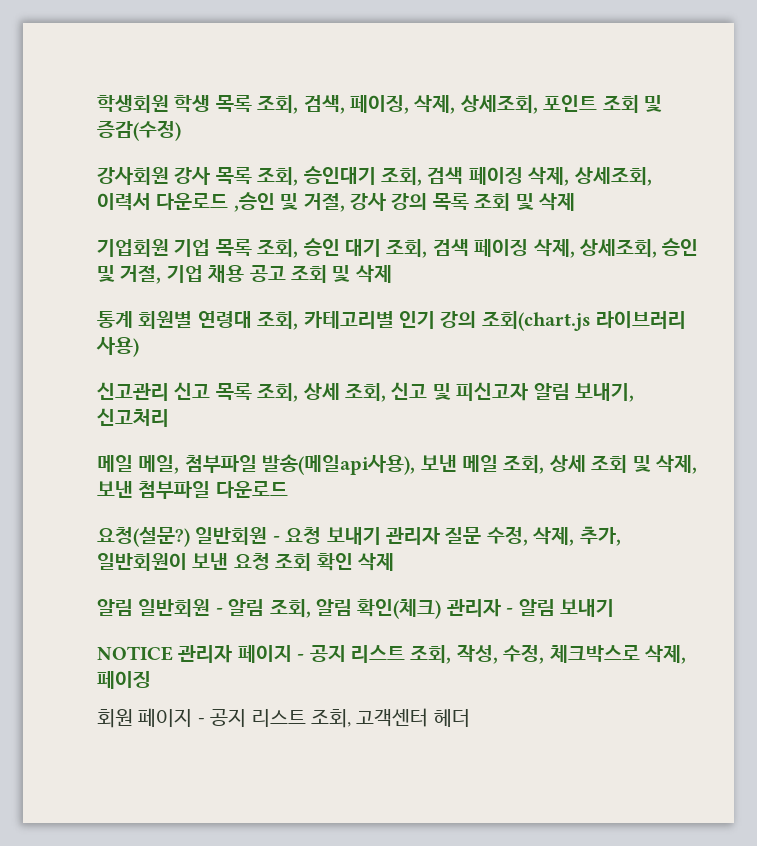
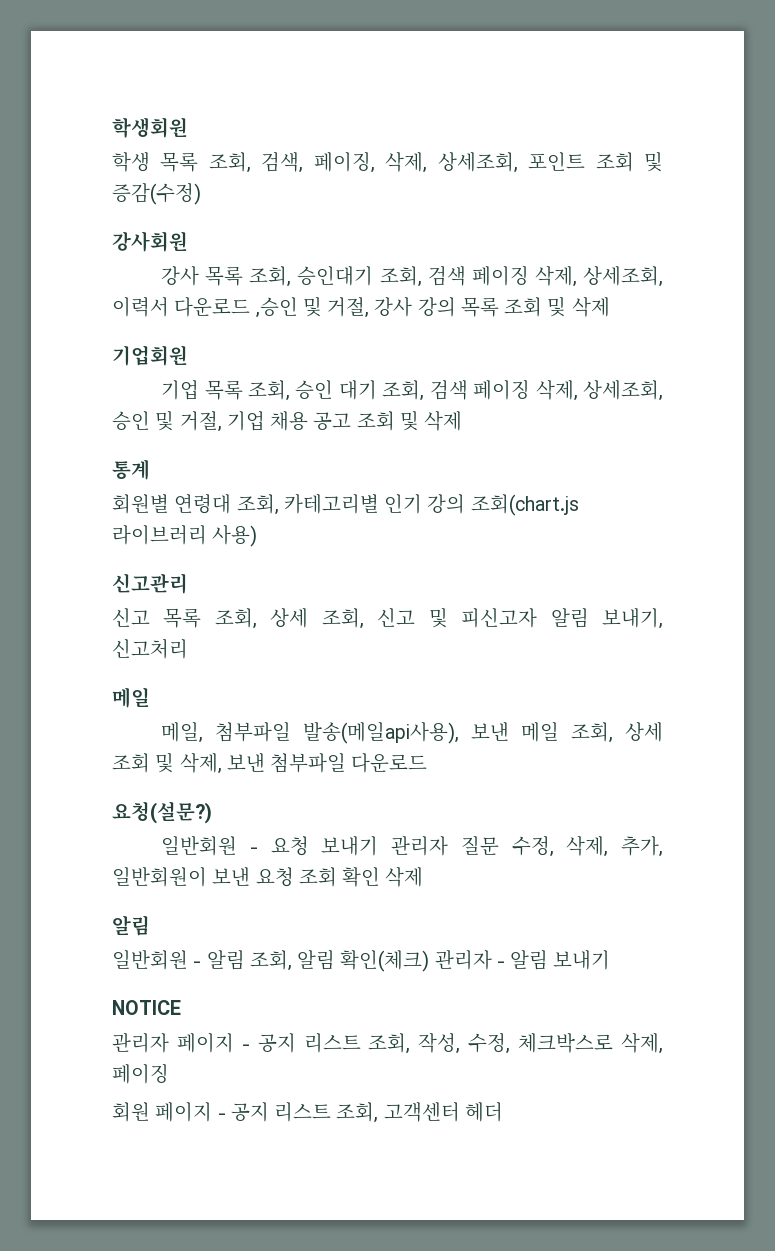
(169, 104) none -> (188, 127) //
(169, 176) none -> (188, 241) //
(169, 248) none -> (188, 355) //
(133, 319) none -> (150, 469) //
(169, 391) none -> (188, 583) //
(133, 463) none -> (150, 697) //
(190, 536) none -> (212, 812) //
(133, 607) none -> (150, 925) //
(173, 653) none -> (181, 1007) //

